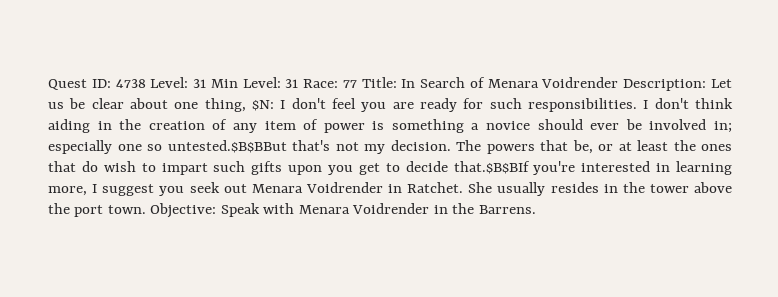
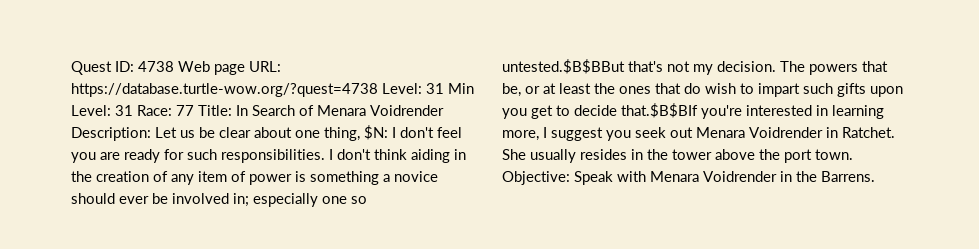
(146, 83) none -> [178,61,281,75] [71,83,378,97] Web page URL: https://database.turtle-wow.org/?quest=4738

